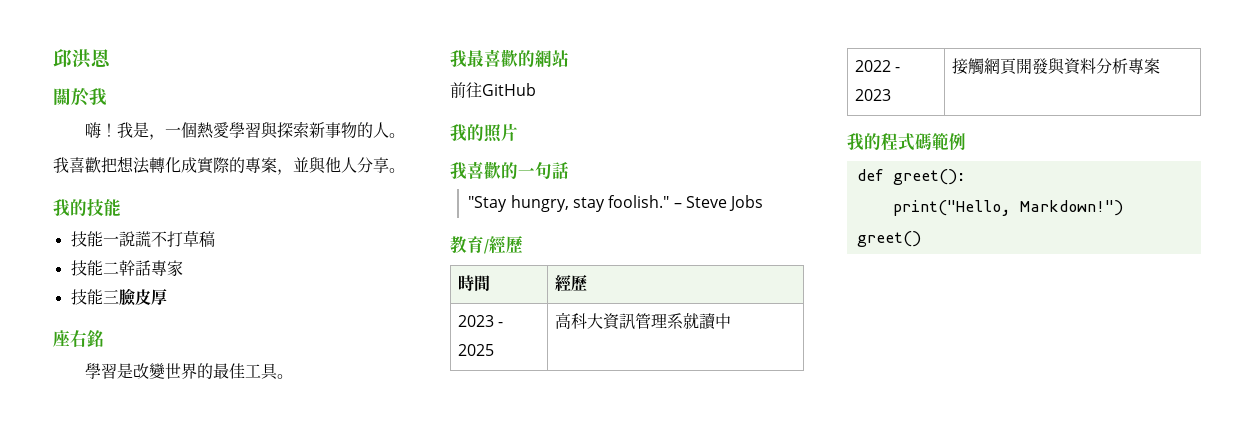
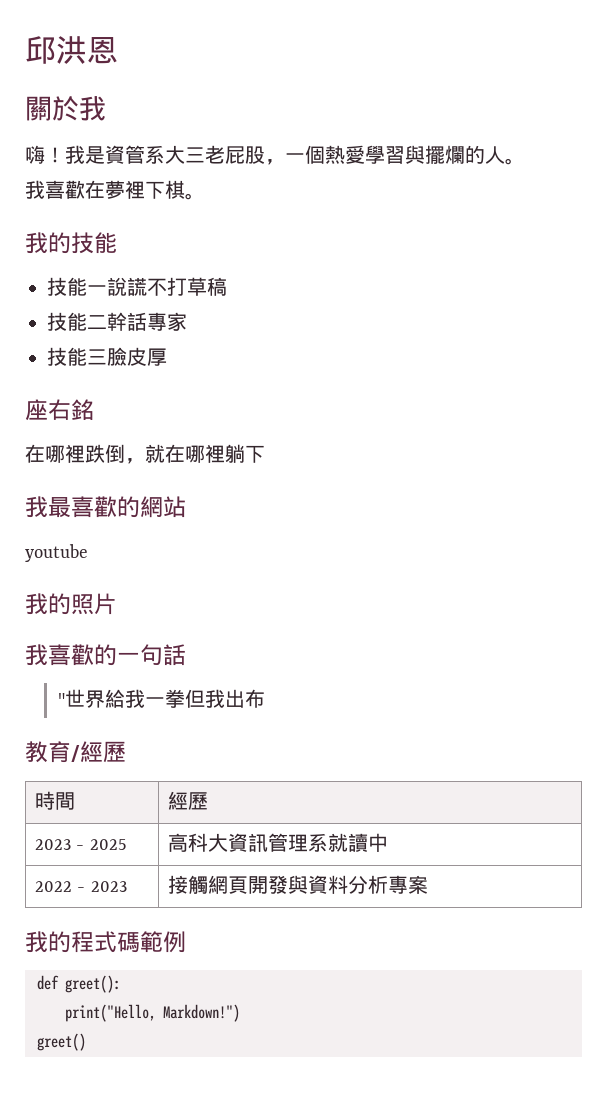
(150, 130) none -> [105,145,265,164] 資管系大三老屁股
[277,121,358,139] 探索新事物 -> [425,145,465,164] 擺爛
[101,156,389,175] 把想法轉化成實際的專案，並與他人分享 -> [85,180,185,199] 在夢裡下棋
[85,363,294,380] 學習是改變世界的最佳工具。 -> [25,444,265,464] 在哪裡跌倒，就在哪裡躺下
[450,82,536,98] 前往GitHub -> [25,544,88,562] youtube
[468,195,764,212] "Stay hungry, stay foolish." – Steve Jobs -> [57,689,265,708] "世界給我一拳但我出布

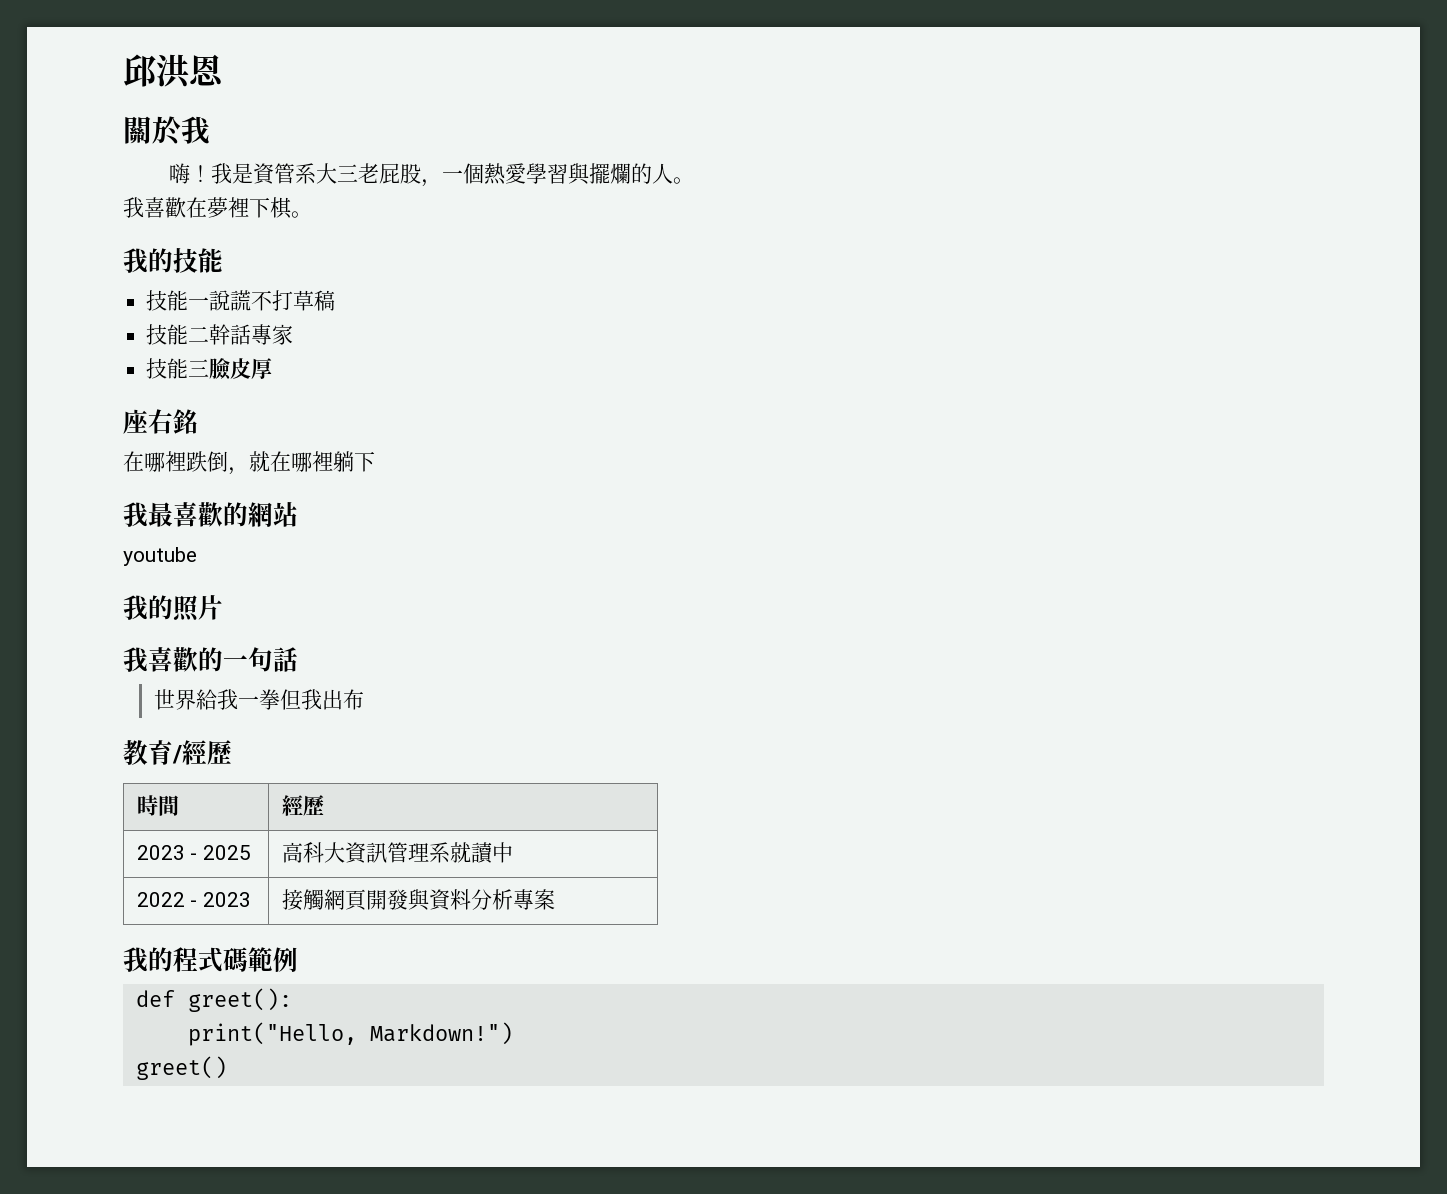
[57,693,65,706] " -> (298, 659) none

